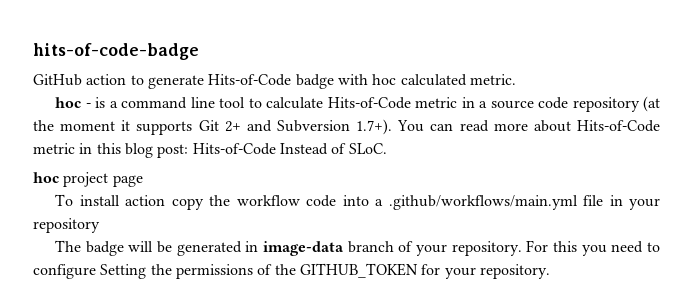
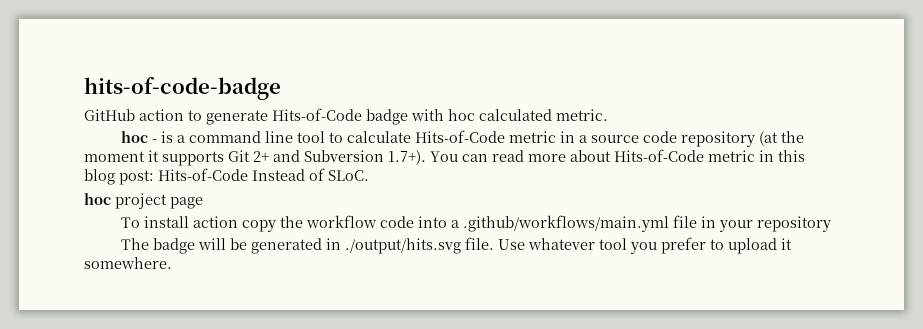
[263,240,661,256] [33,263,550,279] image-data branch of your repository. For this you need to configure Setting the permissions of the GITHUB_TOKEN for your repository. -> [345,237,793,254] [84,257,172,269] ./output/hits.svg file. Use whatever tool you prefer to upload it somewhere.

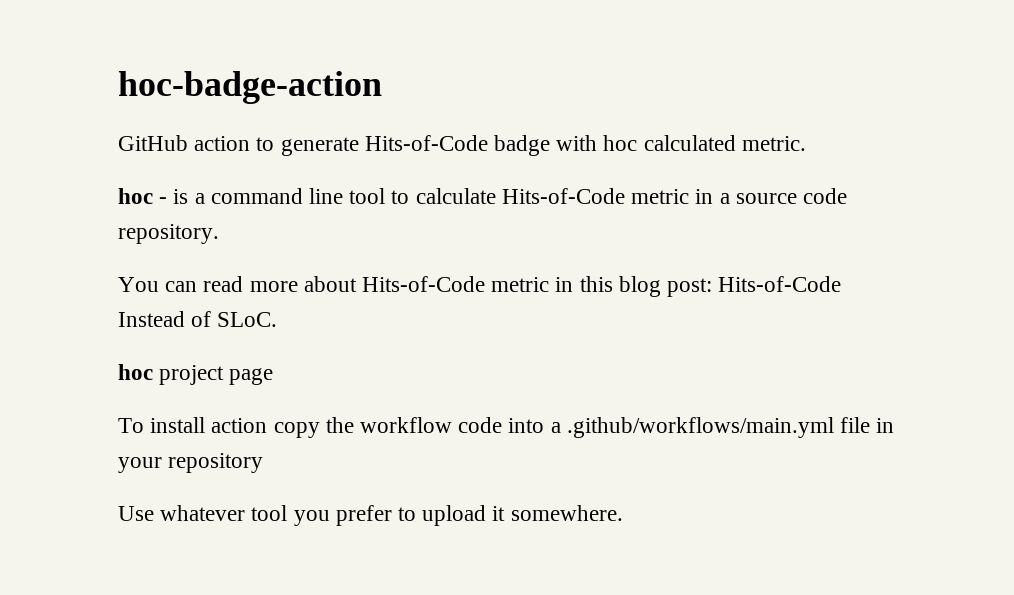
[84,77,281,100] hits-of-code-badge -> [118,71,382,104] hoc-badge-action
[681,131,805,147] [84,150,426,166] repository (at the moment it supports Git 2+ and Subversion 1.7+). -> [118,224,219,244] repository. //
[121,237,495,254] The badge will be generated in ./output/hits.svg file. -> (264, 463) none

